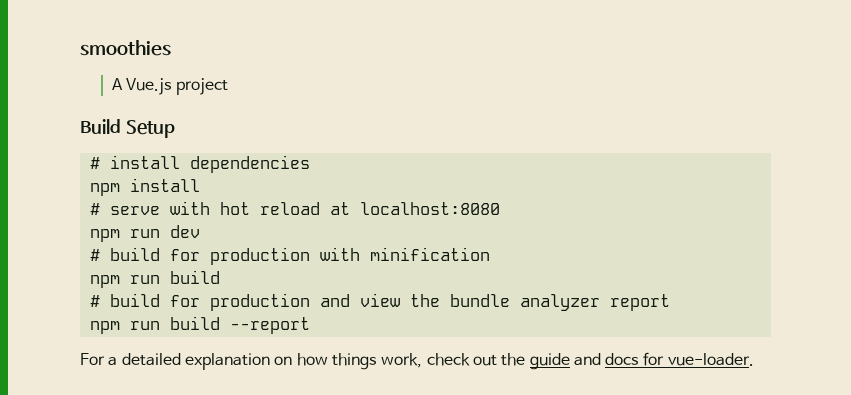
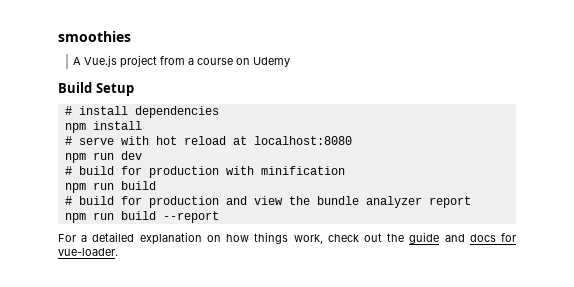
(229, 86) none -> [160,56,291,67] from a course on Udemy

